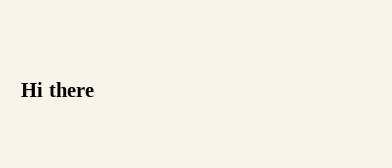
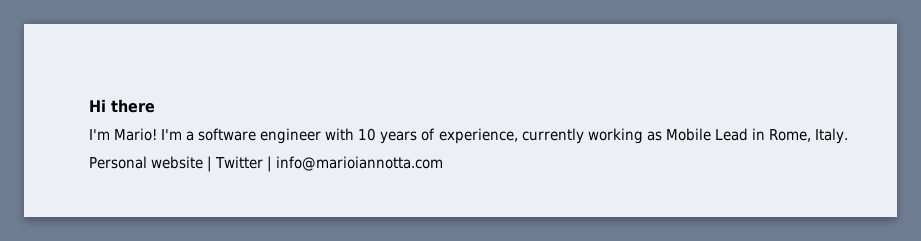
(94, 89) none -> [89,128,848,144] [89,156,444,172] // I'm Mario! I'm a software engineer with 10 years of experience, currently working as Mobile Lead in Rome, Italy. // Personal website | Twitter | info@marioiannotta.com

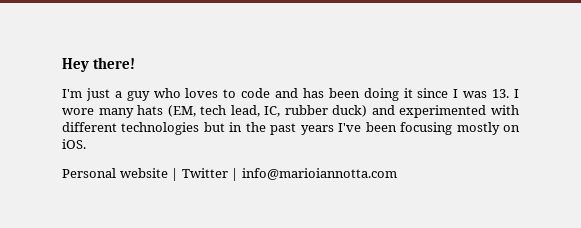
[89,99,155,113] [89,128,848,144] Hi there // I'm Mario! I'm a software engineer with 10 years of experience, currently working as Mobile Lead in Rome, Italy. -> [62,57,136,72] [62,88,519,101] [62,105,519,118] [62,122,520,135] [62,139,86,149] Hey there! // I'm just a guy who loves to code and has been doing it since I was 13. I wore many hats (EM, tech lead, IC, rubber duck) and experimented with different technologies but in the past years I've been focusing mostly on iOS.

